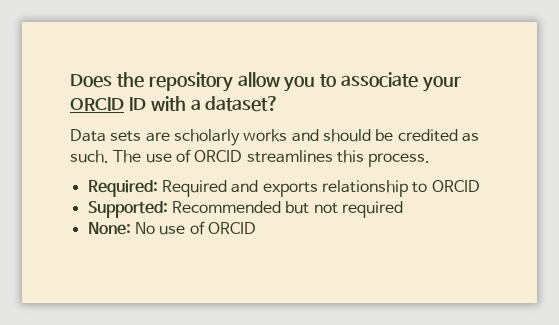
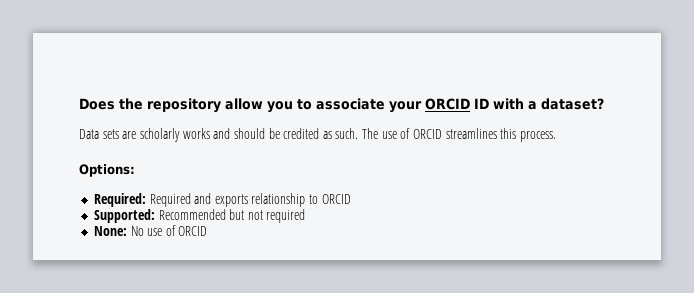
(431, 160) none -> [79,164,135,177] // Options:

